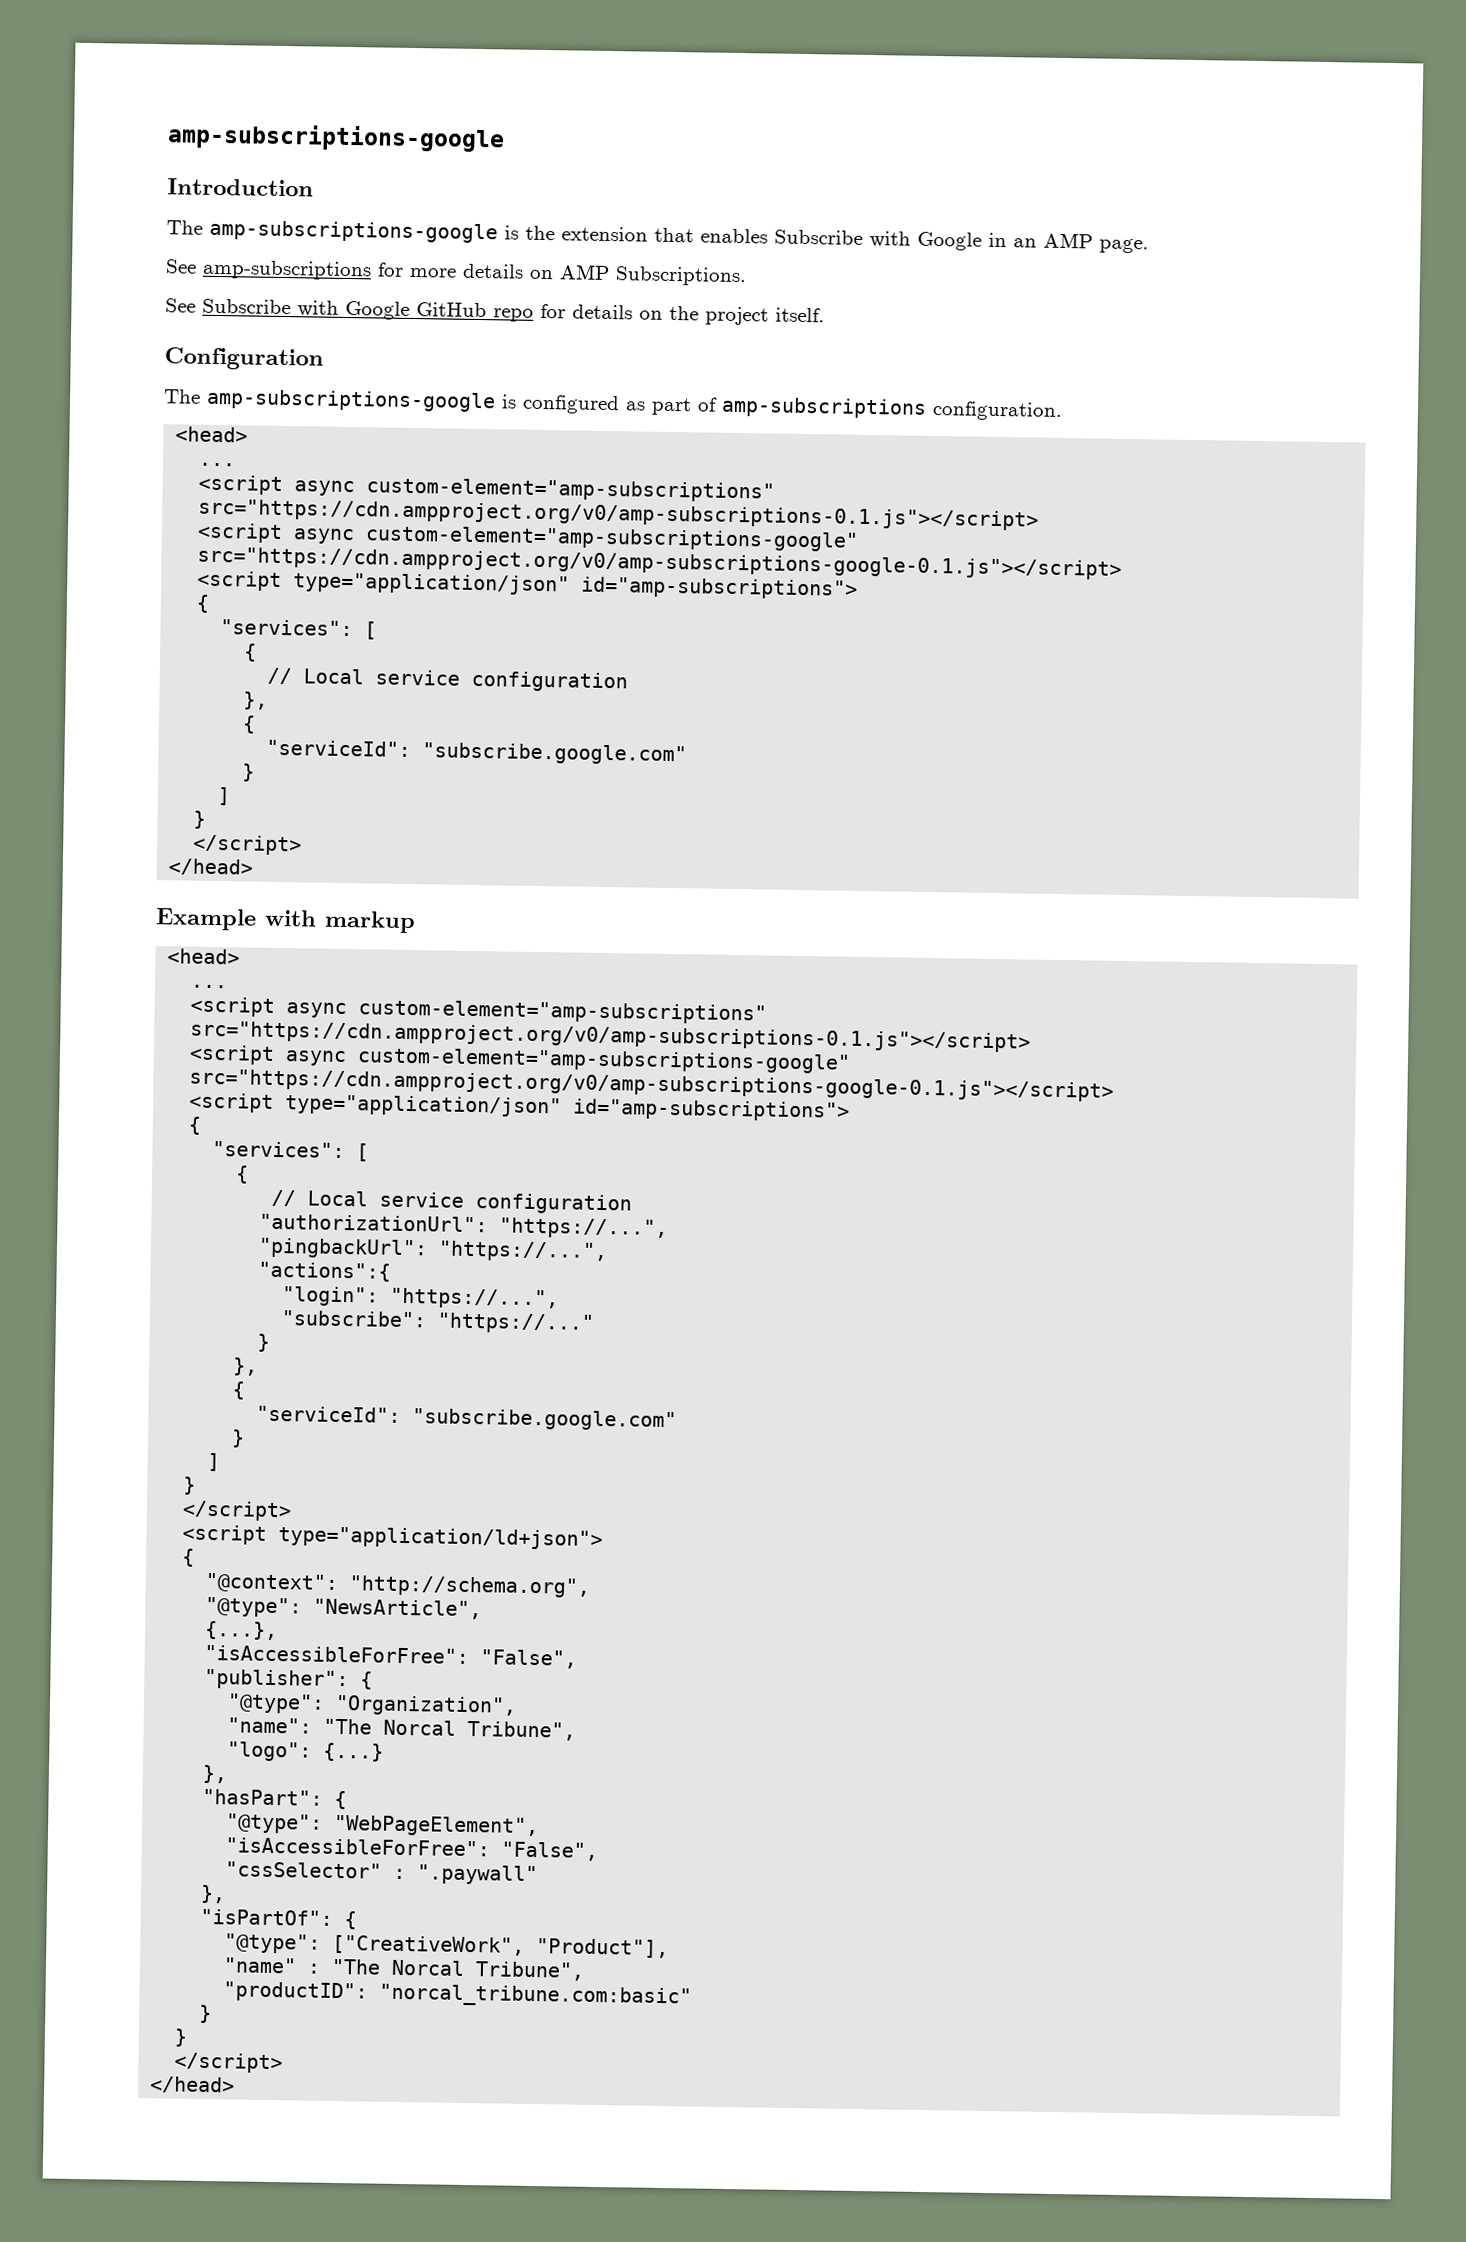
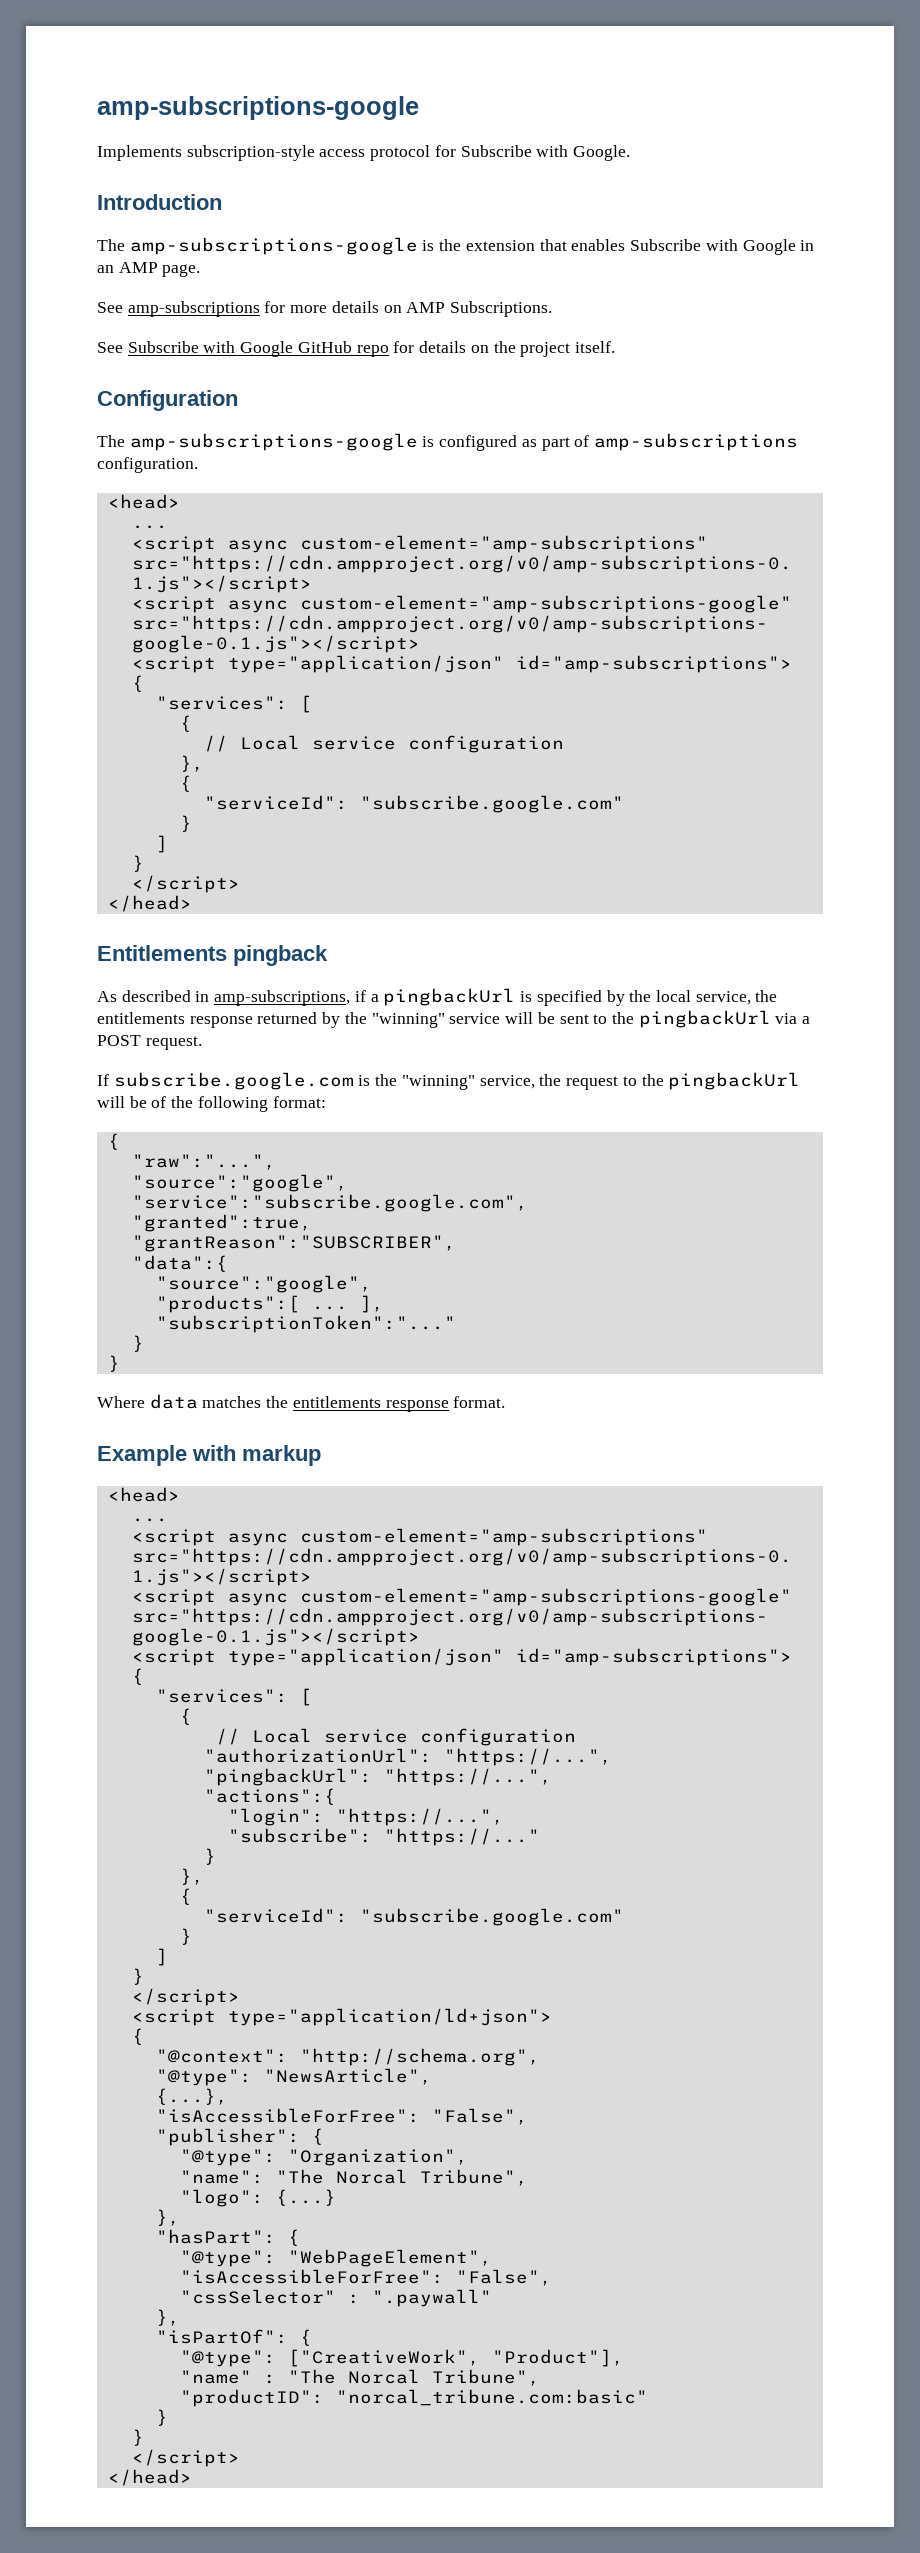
[167,123,505,153] amp-subscriptions-google -> [97,96,419,120] [97,145,631,161] amp-subscriptions-google // Implements subscription-style access protocol for Subscribe with Google.
(254, 867) none -> [97,945,328,966] [97,988,778,1006] [97,1010,811,1028] [97,1035,202,1050] [97,1072,801,1090] [97,1096,326,1112] [107,1133,120,1150] [131,1154,276,1170] [131,1174,348,1192] [131,1194,528,1212] [131,1214,312,1232] [131,1235,456,1252] [131,1255,228,1272] [155,1275,372,1293] [155,1295,384,1313] [155,1315,456,1333] [131,1335,144,1352] [107,1355,120,1372] [97,1394,506,1412] // Entitlements pingback // As described in amp-subscriptions, if a pingbackUrl is specified by the local service, the entitlements response returned by the "winning" service will be sent to the pingbackUrl via a POST request. // If subscribe.google.com is the "winning" service, the request to the pingbackUrl will be of the following format: // { // "raw":"...", // "source":"google", // "service":"subscribe.google.com", // "granted":true, // "grantReason":"SUBSCRIBER", // "data":{ // "source":"google", // "products":[ ... ], // "subscriptionToken":"..." // } // } // Where data matches the entitlements response format.

